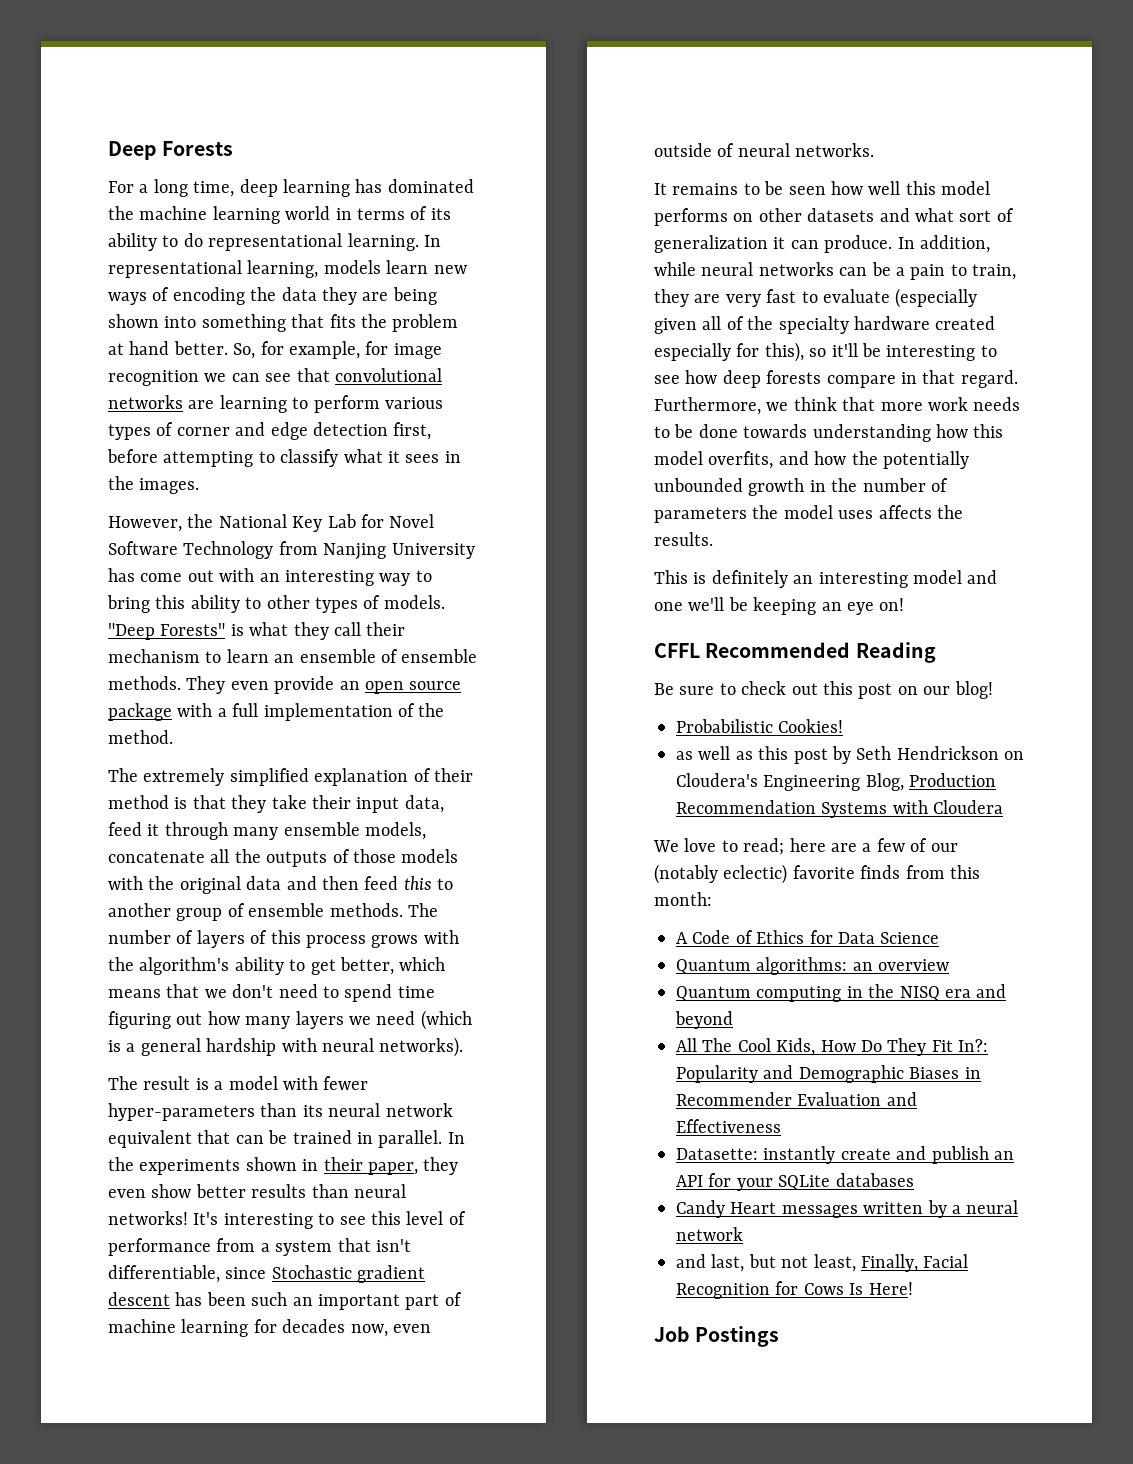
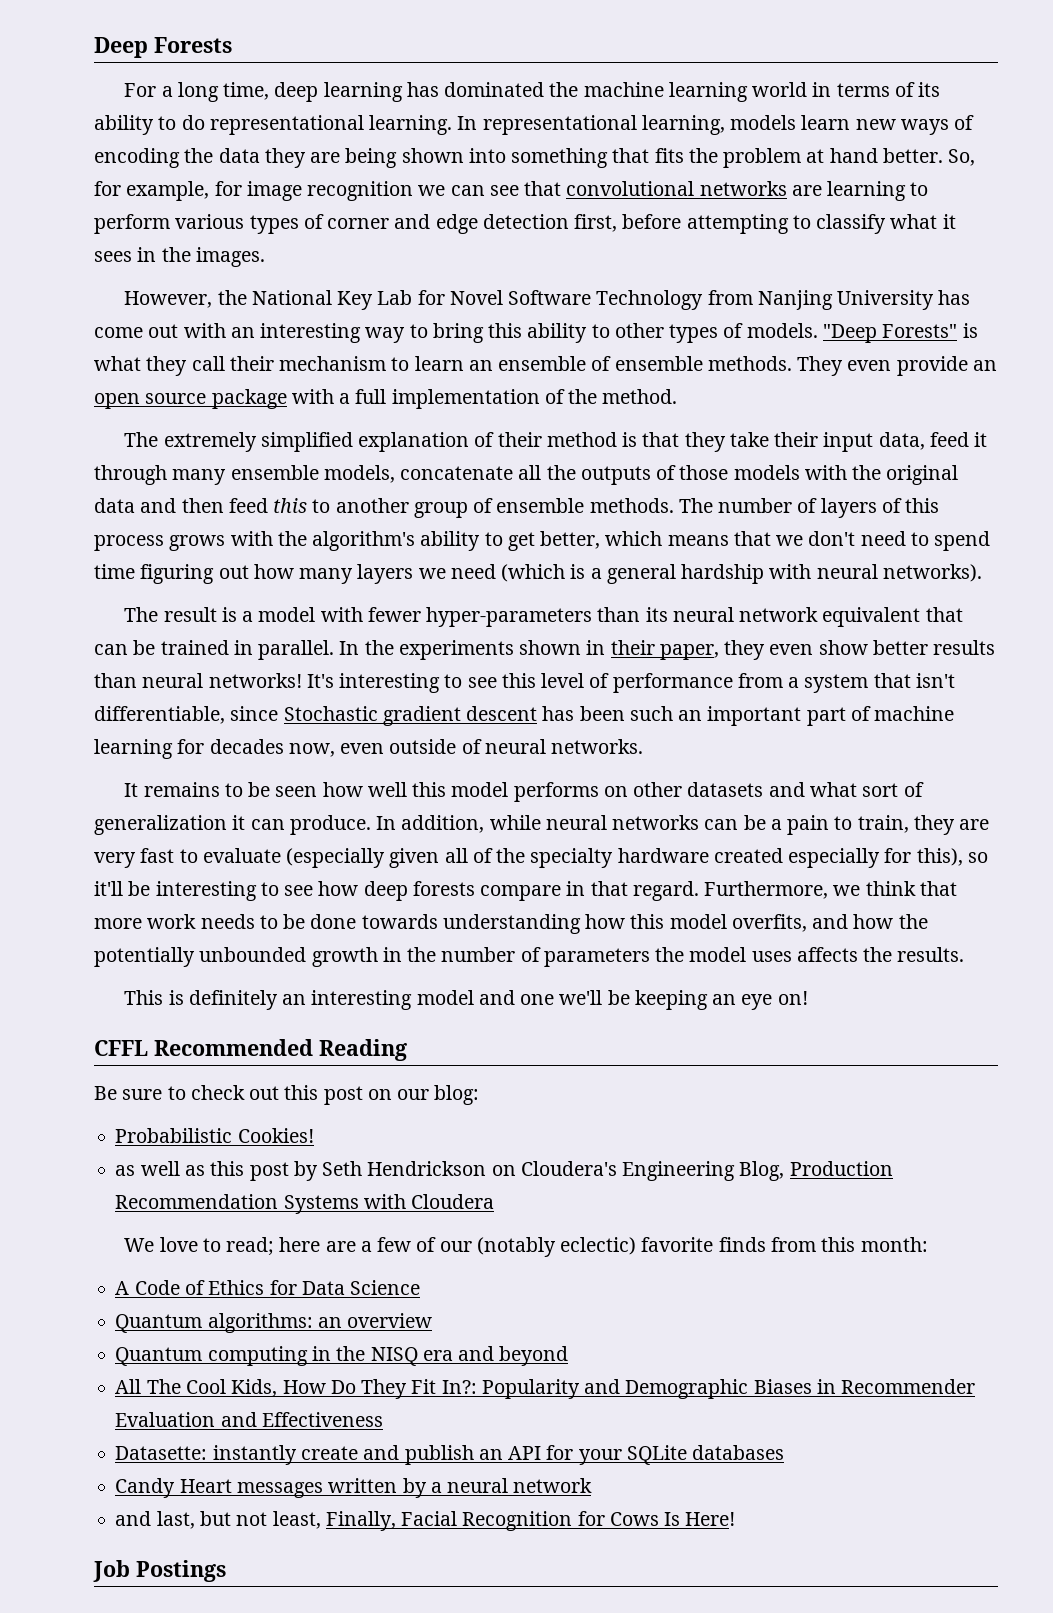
[954,681,993,699] blog! -> [434,1085,480,1105] blog:

